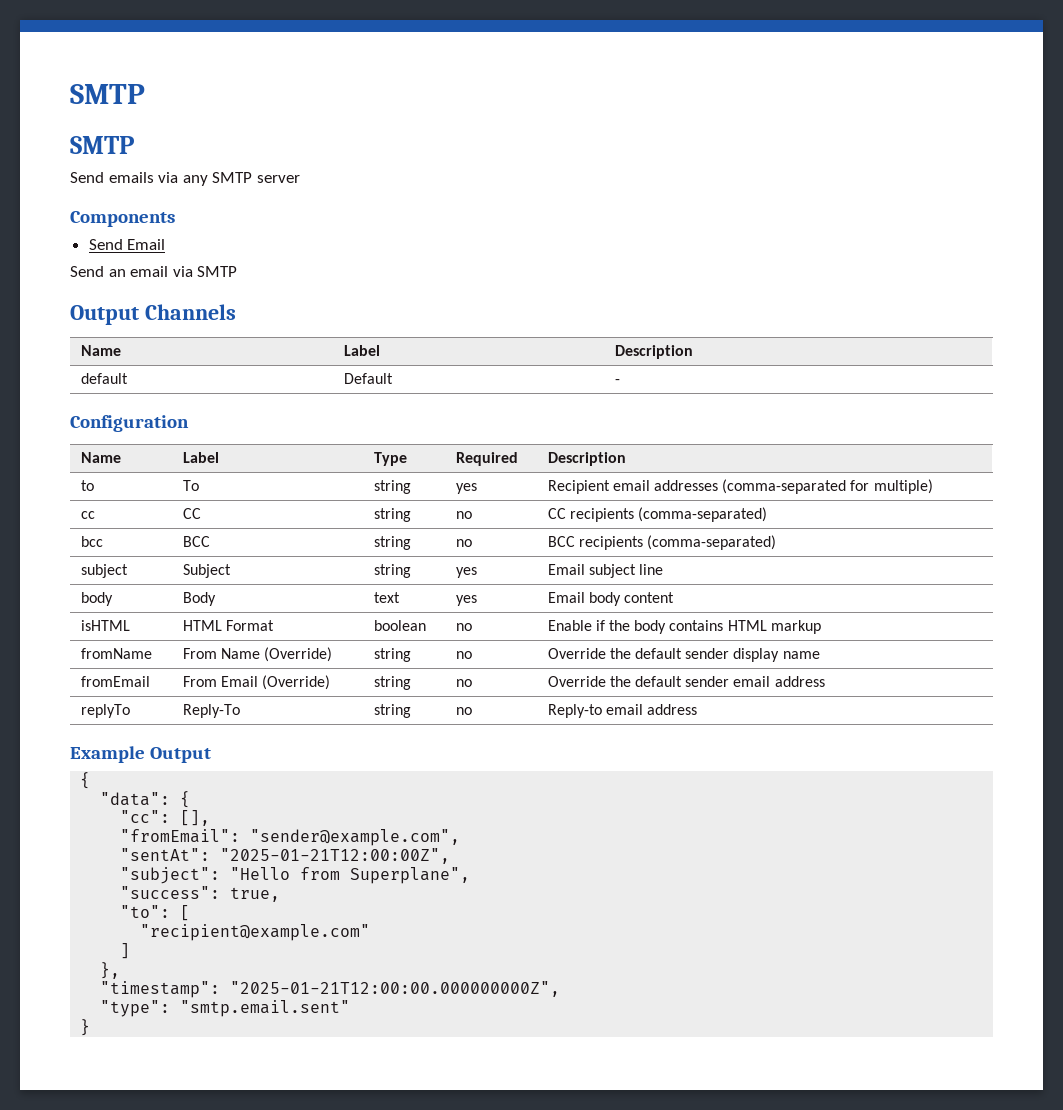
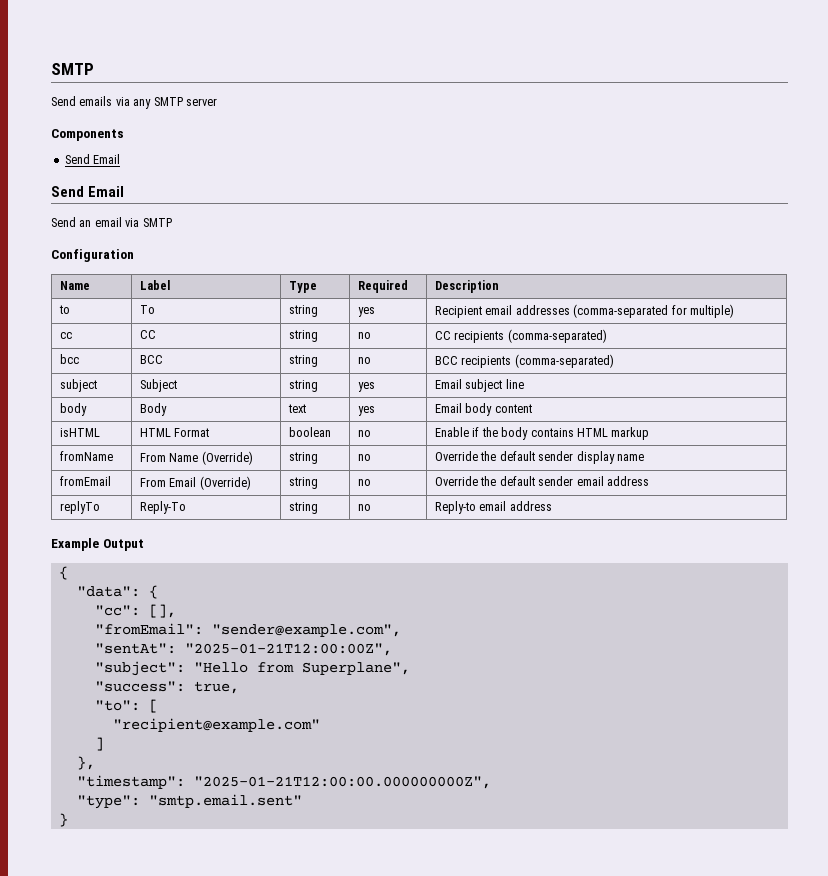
[70,84,145,104] [70,136,134,154] SMTP // SMTP -> [51,63,94,75] SMTP
(166, 244) none -> [51,186,124,197] // Send Email
[70,304,236,325] [80,345,121,356] [343,345,380,356] [614,345,693,359] [80,373,128,384] [343,373,393,384] [614,379,620,384] // Output Channels // Name | Label | Description // default | Default | - -> (172, 222) none

